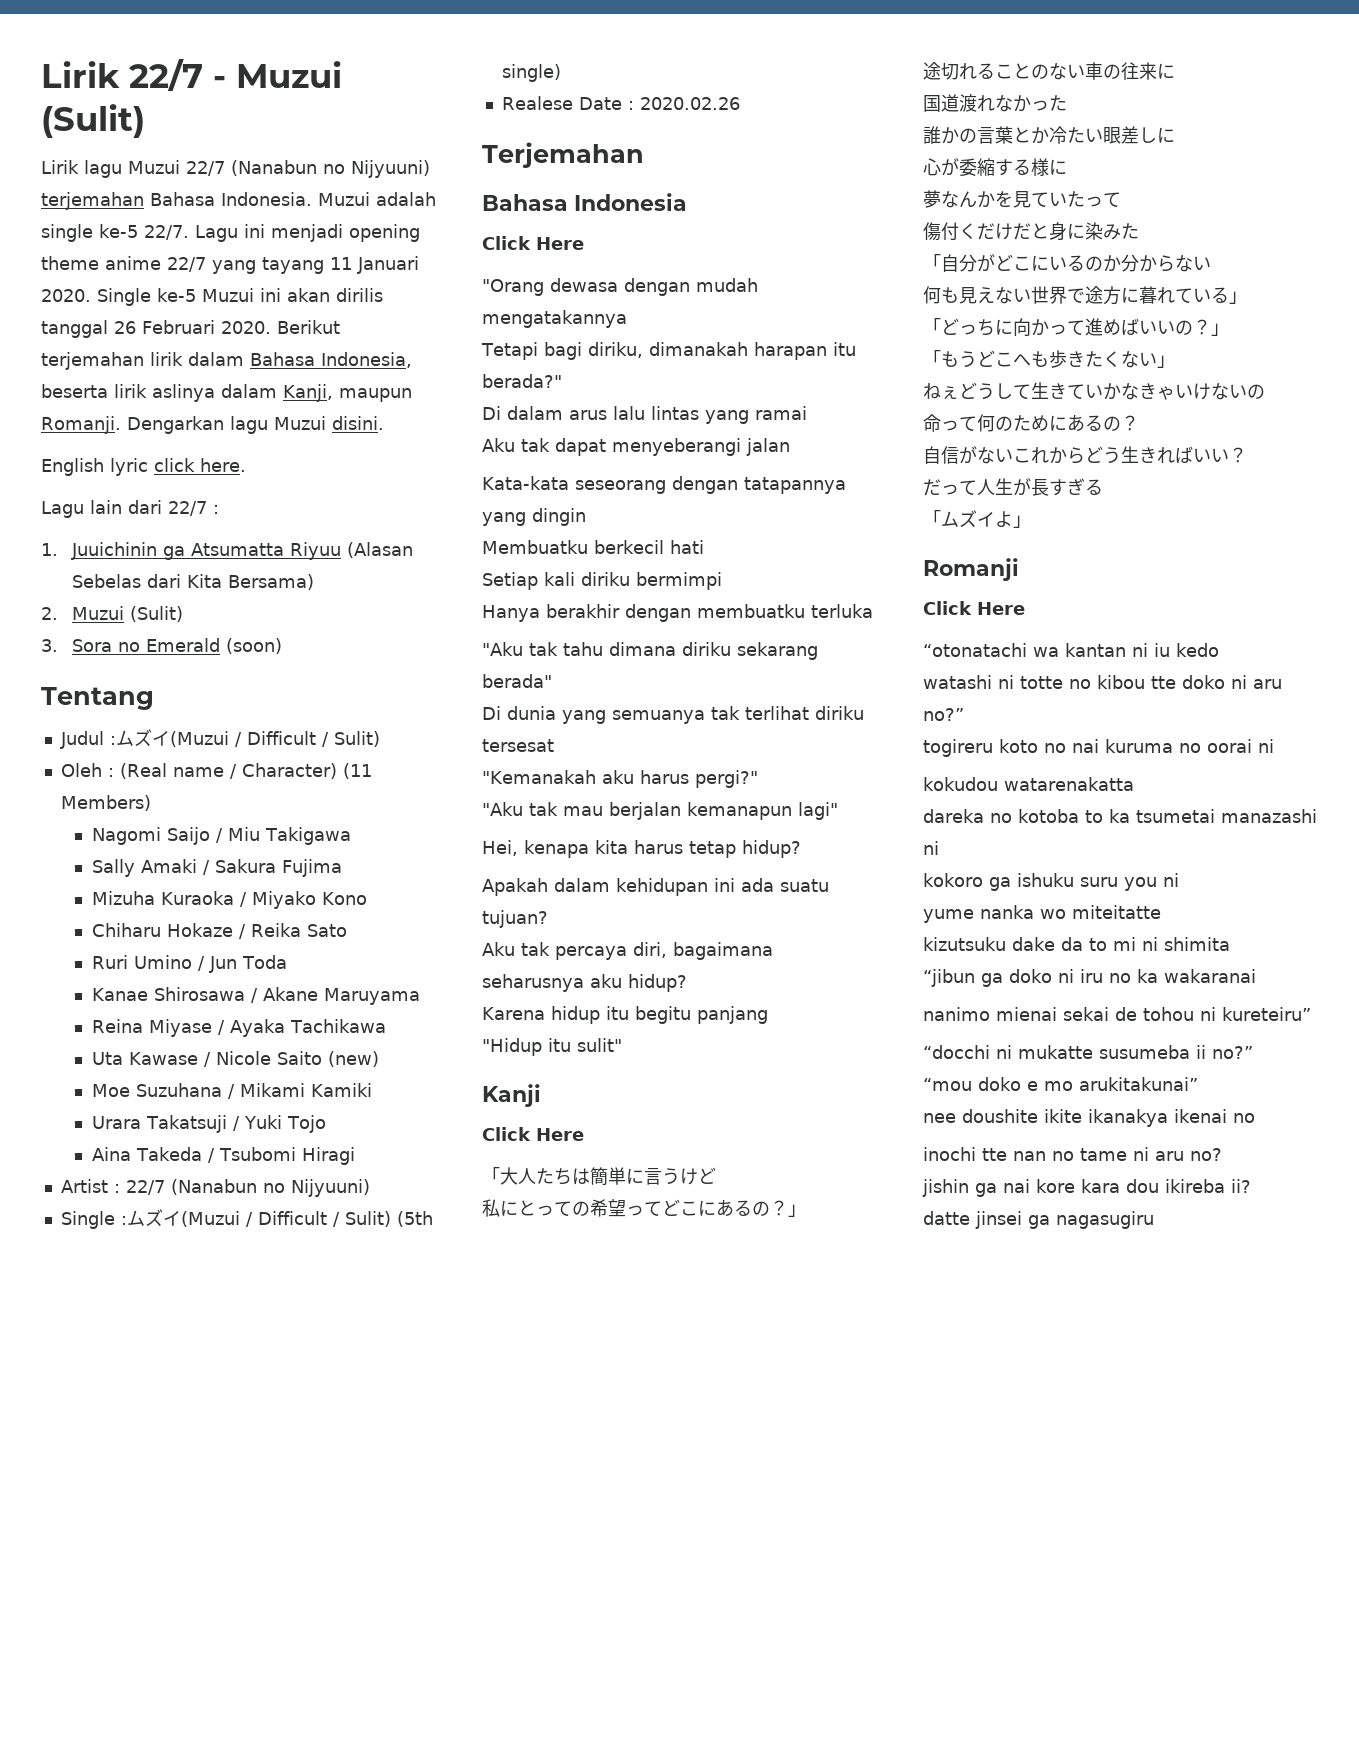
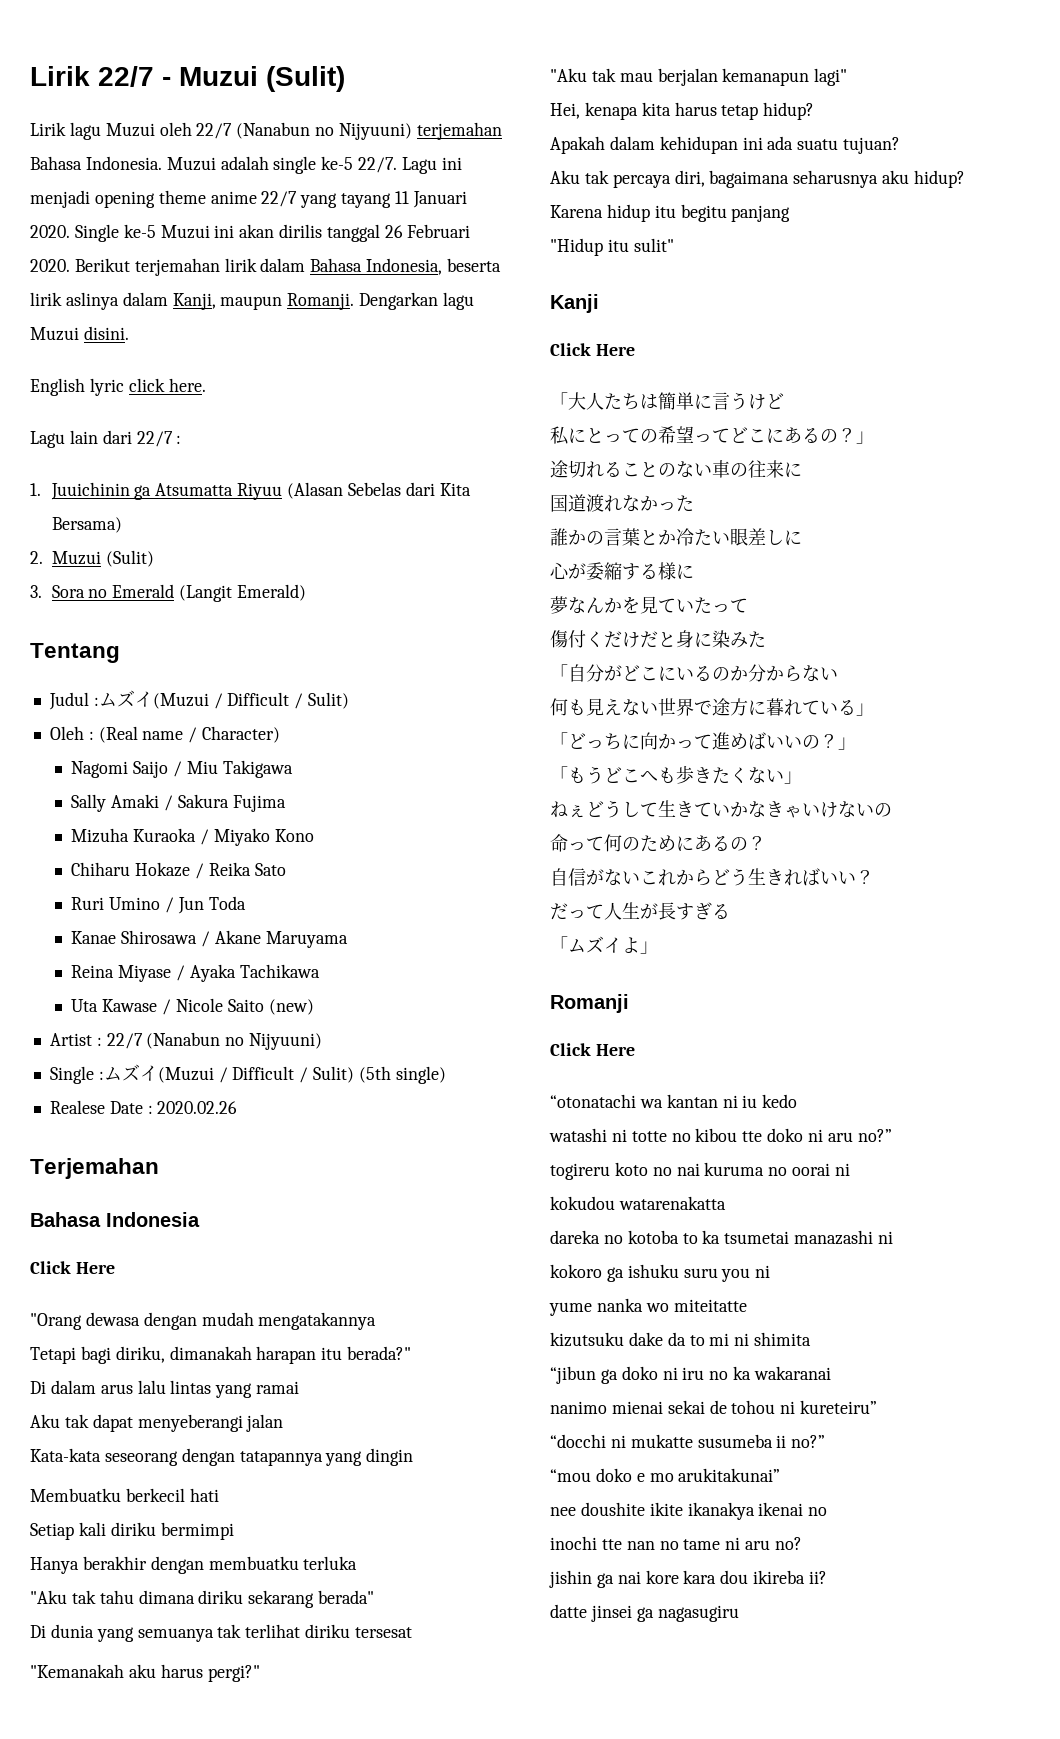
(180, 167) none -> [159,122,192,136] oleh
[225,638,282,654] (soon) -> [179,584,307,602] (Langit Emerald)
[342,763,372,779] [60,795,151,811] (11 Members) -> (281, 734) none
[91,1083,372,1099] [91,1115,326,1133] [91,1147,355,1165] // Moe Suzuhana / Mikami Kamiki // Urara Takatsuji / Yuki Tojo // Aina Takeda / Tsubomi Hiragi -> (314, 1007) none

